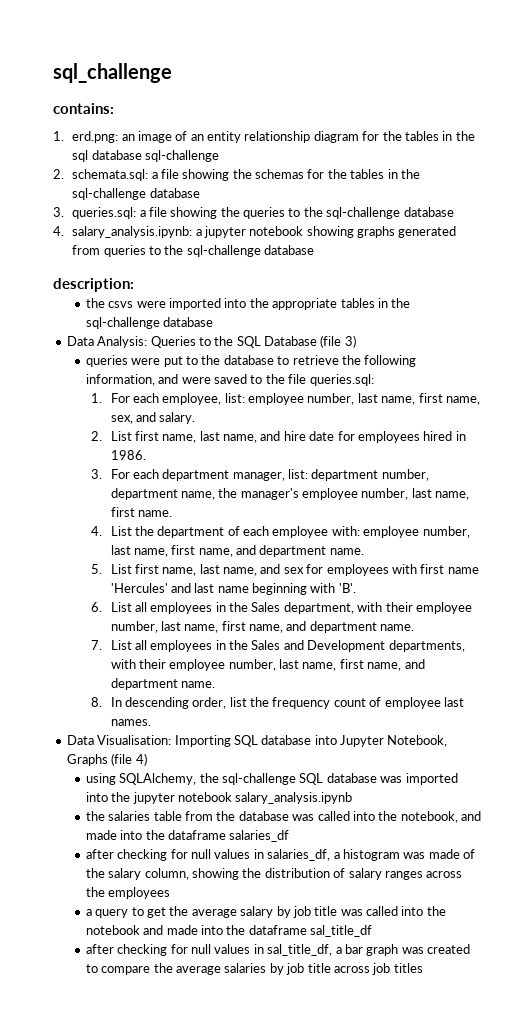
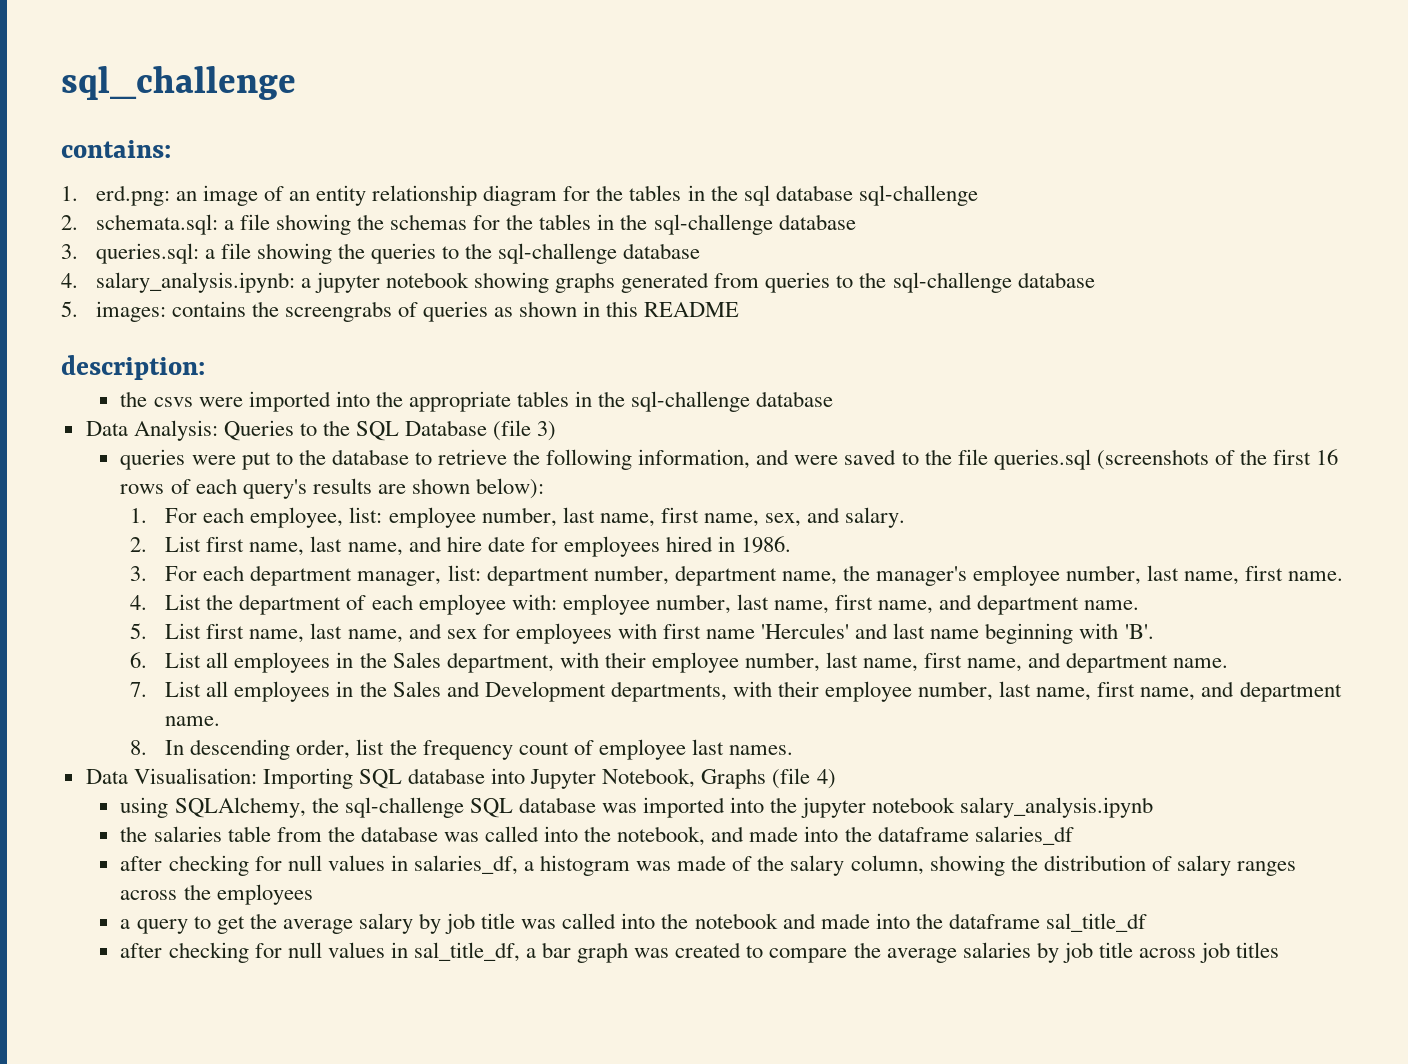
(315, 250) none -> [61,301,740,322] // 5. images: contains the screengrabs of queries as shown in this README
[309,374,374,386] queries.sql: -> [993,449,1339,470] [120,478,545,499] queries.sql (screenshots of the first 16 rows of each query's results are shown below):

